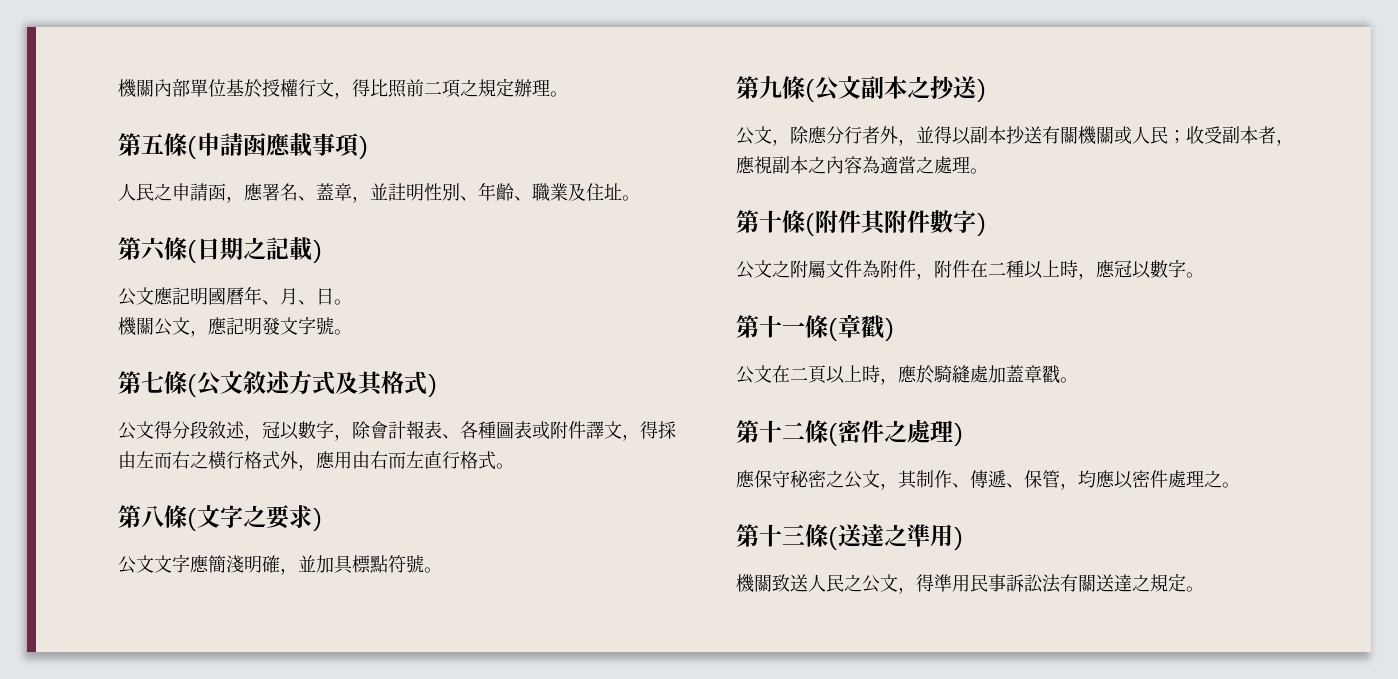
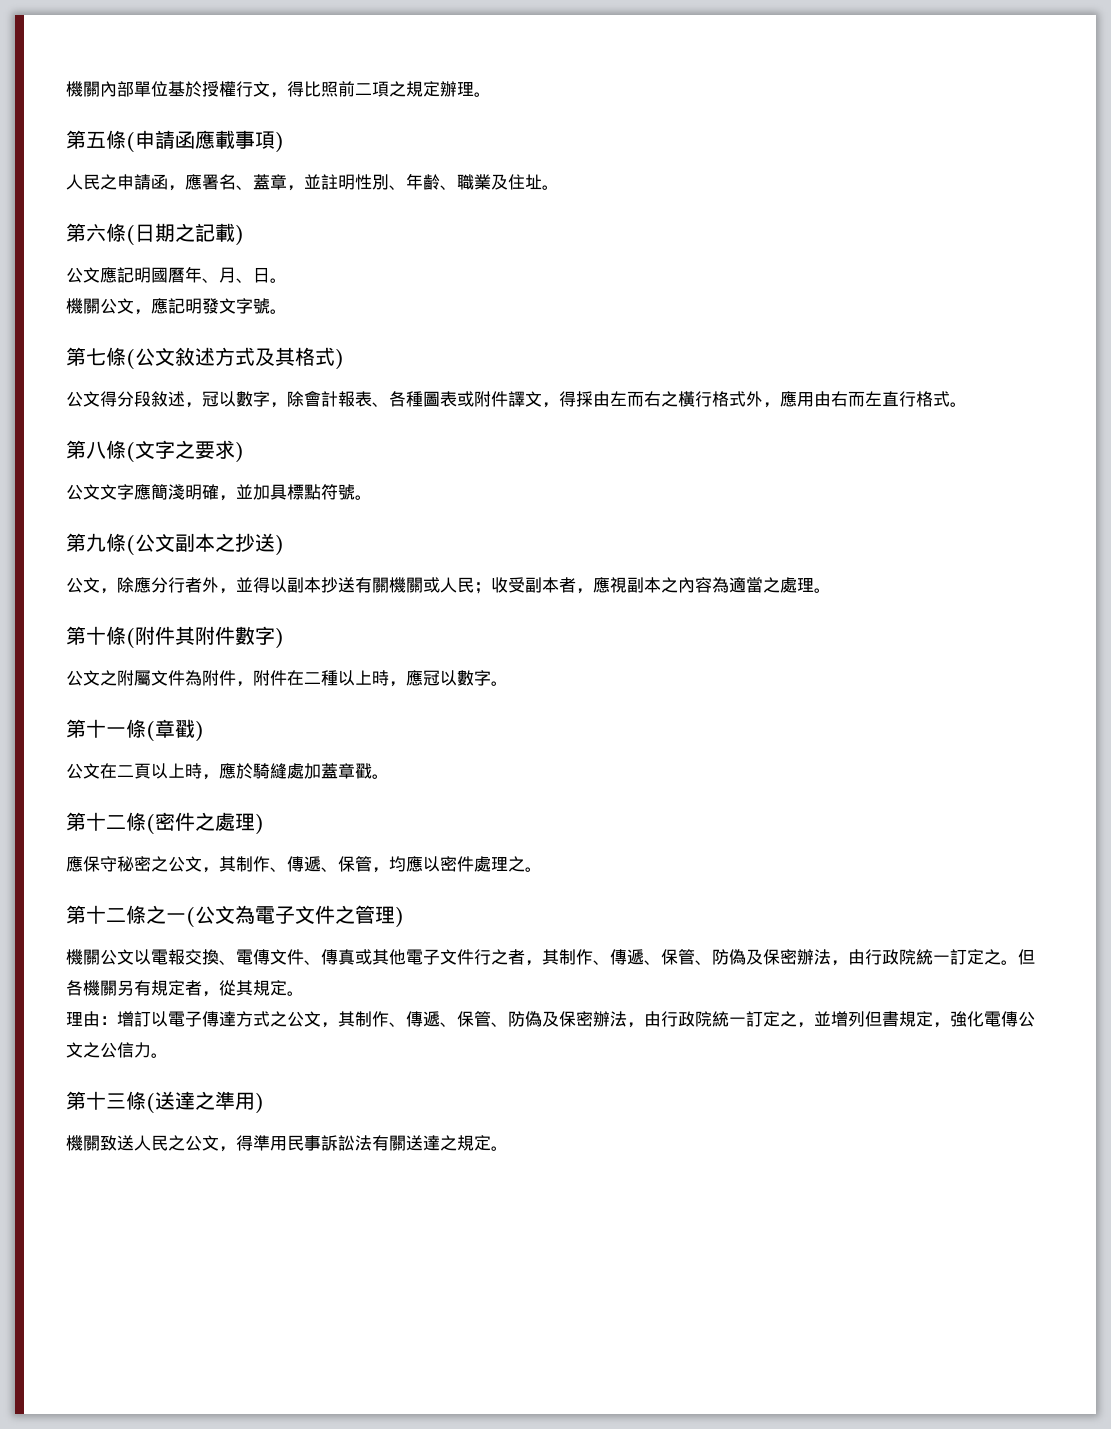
(1240, 485) none -> [66,905,404,927] [66,949,1035,966] [66,980,304,997] [66,1011,1035,1028] [66,1042,168,1058] // 第十二條之一(公文為電子文件之管理) // 機關公文以電報交換、電傳文件、傳真或其他電子文件行之者，其制作、傳遞、保管、防偽及保密辦法，由行政院統一訂定之。但各機關另有規定者，從其規定。 // 理由：增訂以電子傳達方式之公文，其制作、傳遞、保管、防偽及保密辦法，由行政院統一訂定之，並增列但書規定，強化電傳公文之公信力。

